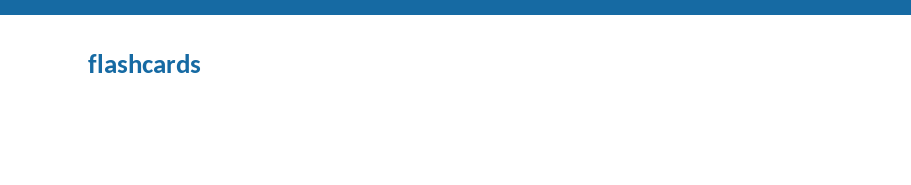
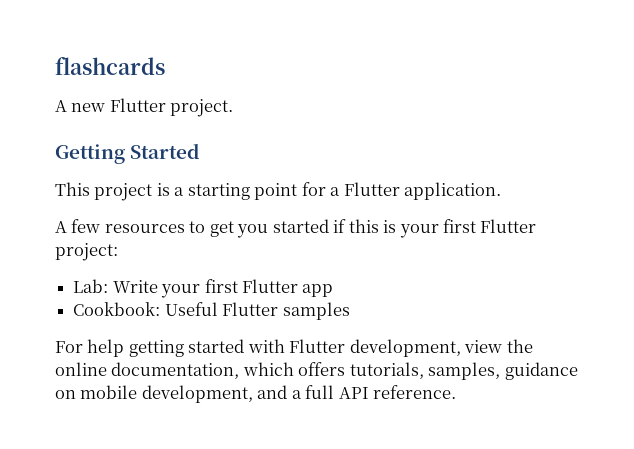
(201, 63) none -> [55,98,234,117] [55,143,201,164] [55,182,502,201] [55,219,537,238] [55,243,118,261] [73,279,334,298] [73,302,350,320] [55,339,533,357] [55,362,578,380] [55,385,457,403] // A new Flutter project. // Getting Started // This project is a starting point for a Flutter application. // A few resources to get you started if this is your first Flutter project: // Lab: Write your first Flutter app // Cookbook: Useful Flutter samples // For help getting started with Flutter development, view the online documentation, which offers tutorials, samples, guidance on mobile development, and a full API reference.

